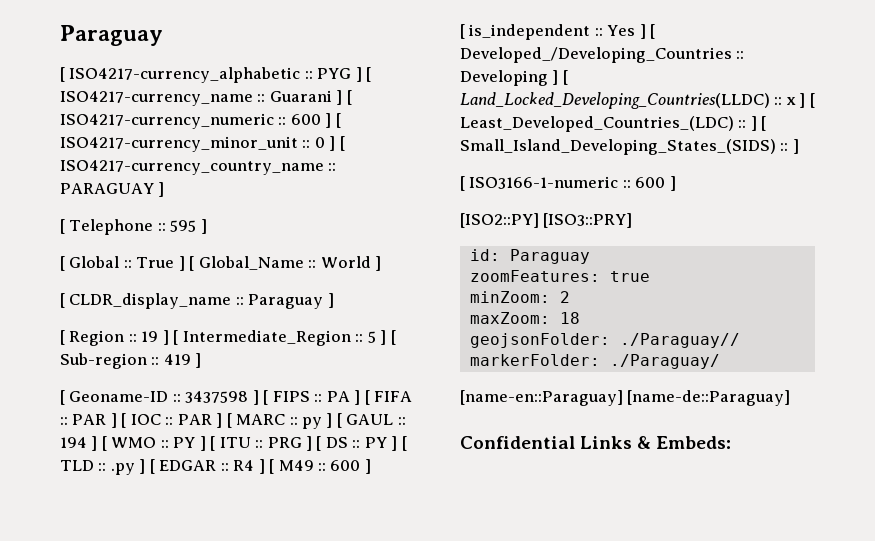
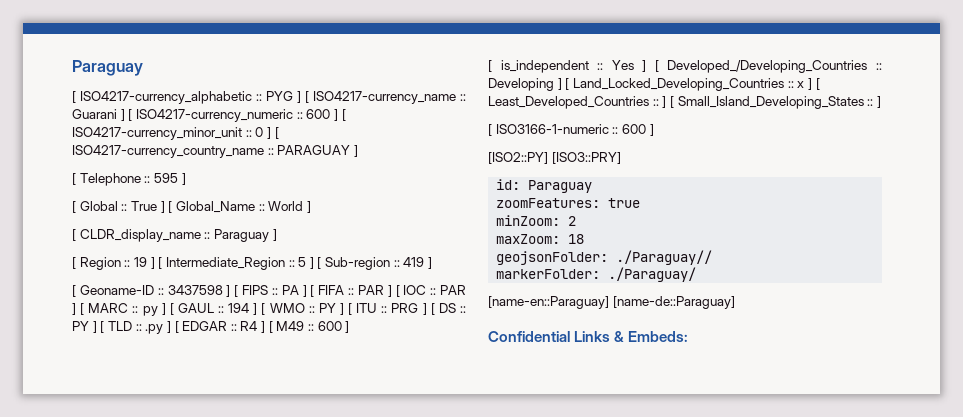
[460,92,770,109] Land_Locked_Developing_Countries(LLDC) -> [572,78,784,91] Land_Locked_Developing_Countries
[460,116,734,132] Least_Developed_Countries_(LDC) -> [488,96,649,109] Least_Developed_Countries
[460,139,776,155] Small_Island_Developing_States_(SIDS) -> [677,96,864,109] Small_Island_Developing_States

